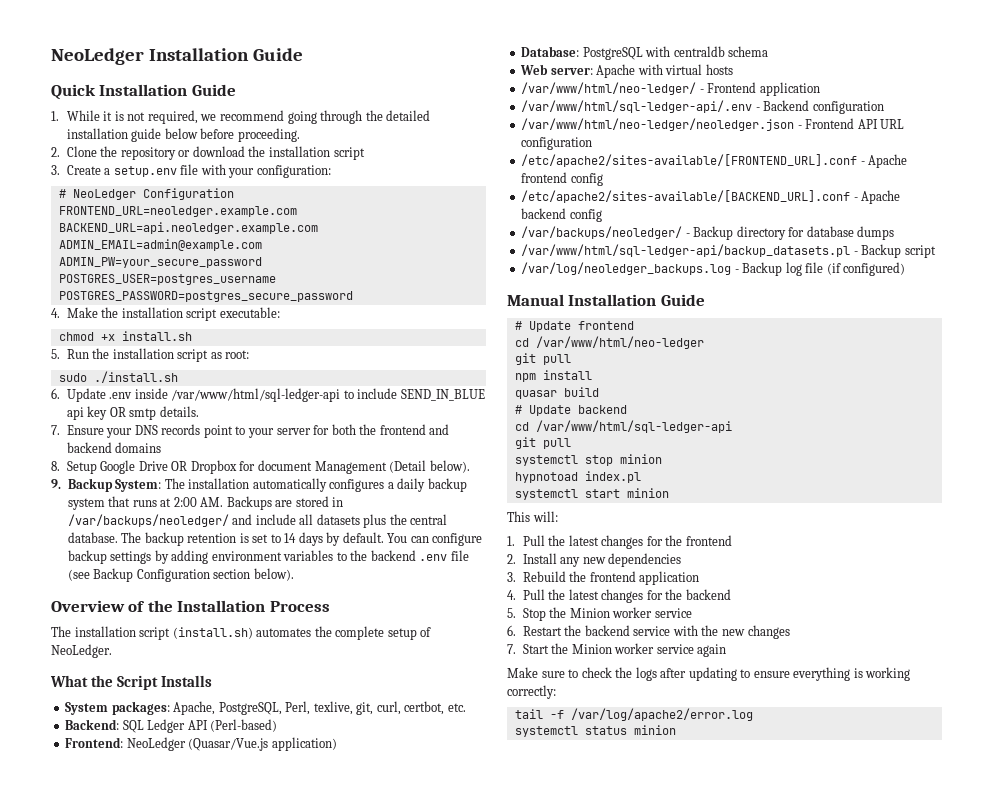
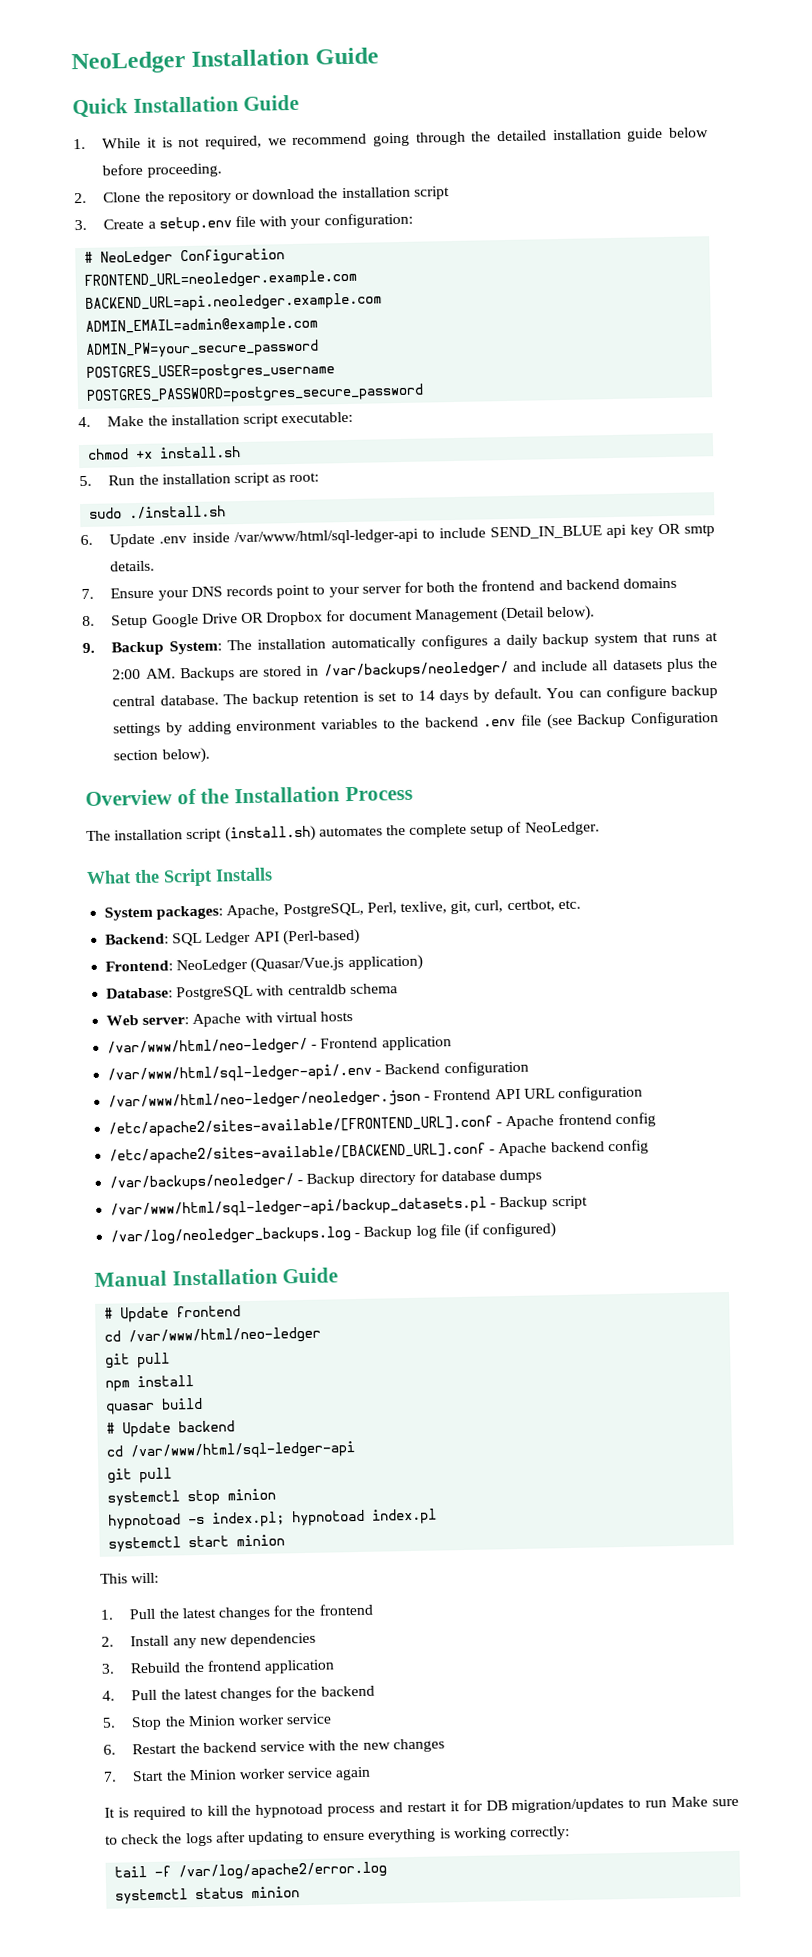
(578, 477) none -> [188,1509,366,1528] -s index.pl; hypnotoad
(727, 650) none -> [104,1798,668,1821] It is required to kill the hypnotoad process and restart it for DB migration/updates to run

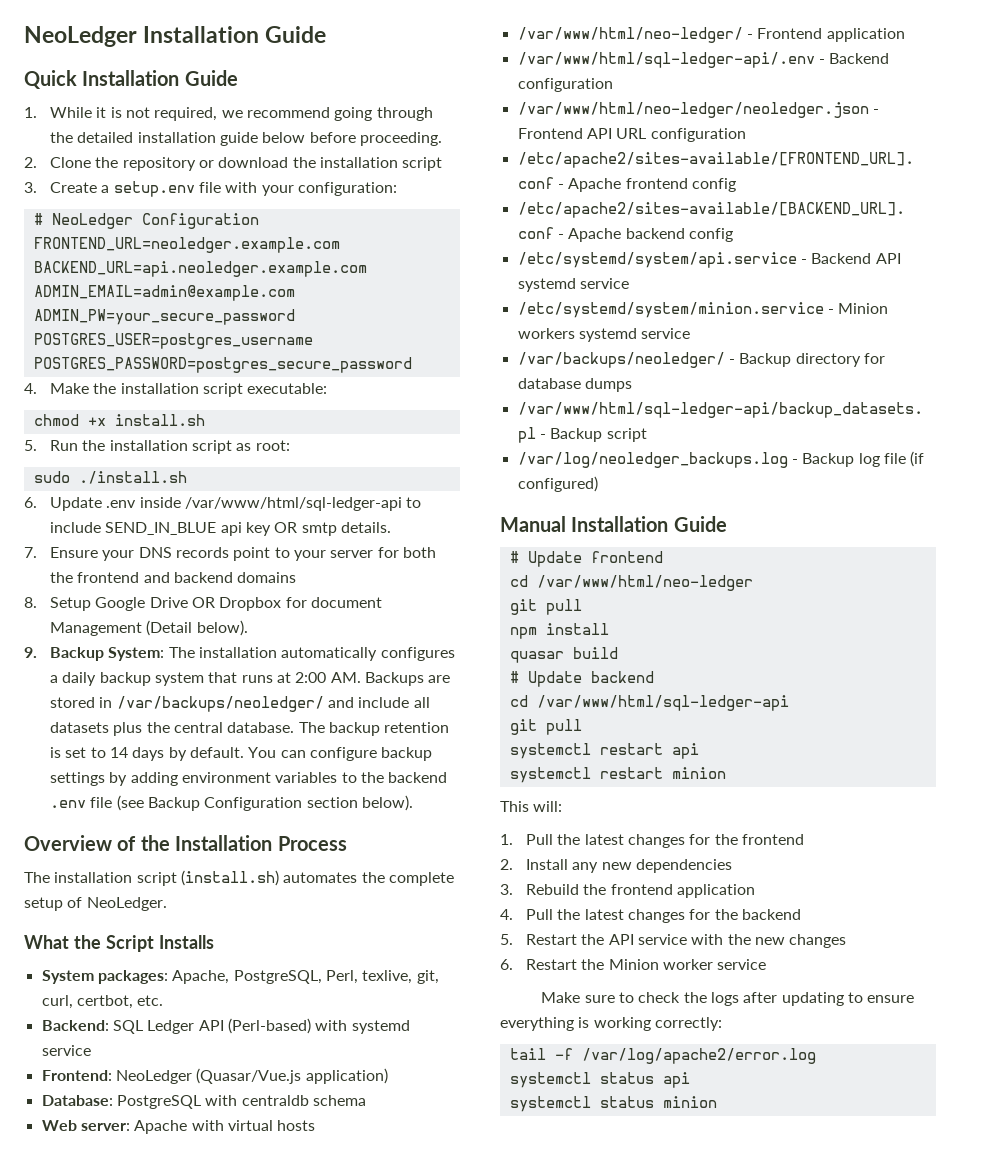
(360, 937) none -> [315,1020,410,1034] [41,1045,91,1056] with systemd service
(649, 1147) none -> [517,252,901,268] [517,278,629,292] [517,302,889,318] [517,328,691,342] // /etc/systemd/system/api.service - Backend API systemd service // /etc/systemd/system/minion.service - Minion workers systemd service
[187,1488,277,1506] [108,1508,438,1530] [108,1535,230,1553] stop minion // hypnotoad -s index.pl; hypnotoad index.pl // systemctl start -> [599,743,699,759] [509,767,663,783] restart api // systemctl restart
[131,1713,333,1731] [103,1741,257,1755] Stop the Minion worker service // 6. Restart the backend -> [526,934,634,945] Restart the API
[103,1766,372,1782] [104,1798,668,1821] 7. Start the Minion worker service again // It is required to kill the hypnotoad process and restart it for DB migration/updates to run -> [500,959,767,970] 6. Restart the Minion worker service //
(388, 1871) none -> [509,1072,690,1088] // systemctl status api

